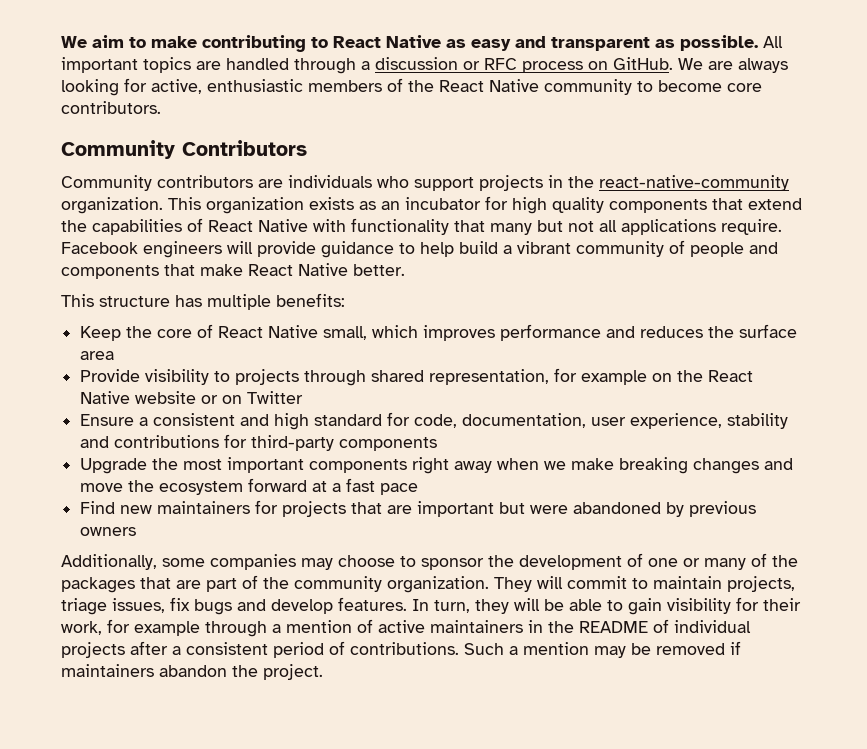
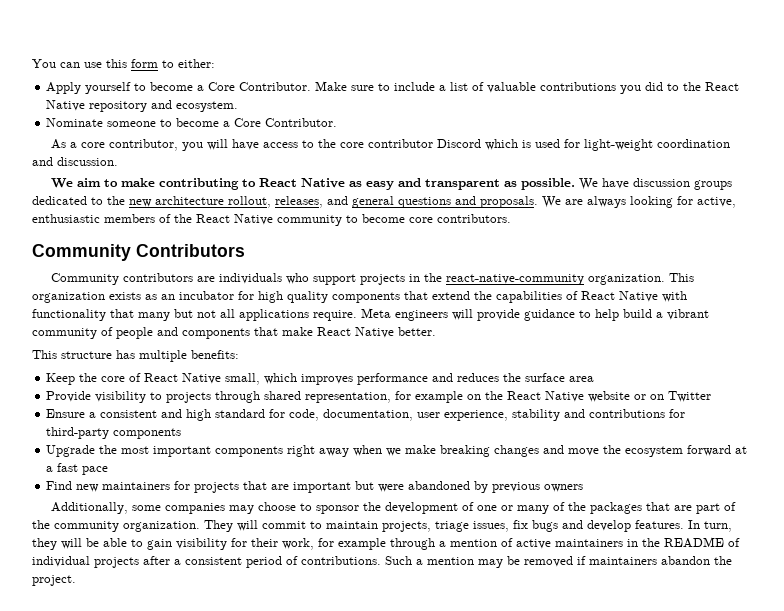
(61, 42) none -> [32,59,215,68] [46,81,740,94] [46,100,239,112] [46,118,338,127] [50,139,730,151] [32,157,118,166] You can use this form to either: // Apply yourself to become a Core Contributor. Make sure to include a list of valuable contributions you did to the React Native repository and ecosystem. // Nominate someone to become a Core Contributor. // As a core contributor, you will have access to the core contributor Discord which is used for light-weight coordination and discussion. //
[763,36,783,48] [61,57,673,74] All important topics are handled through a discussion or RFC process on GitHub. -> [578,178,732,190] [32,196,538,208] We have discussion groups dedicated to the new architecture rollout, releases, and general questions and proposals.
[61,242,138,254] Facebook -> [361,308,391,318] Meta

